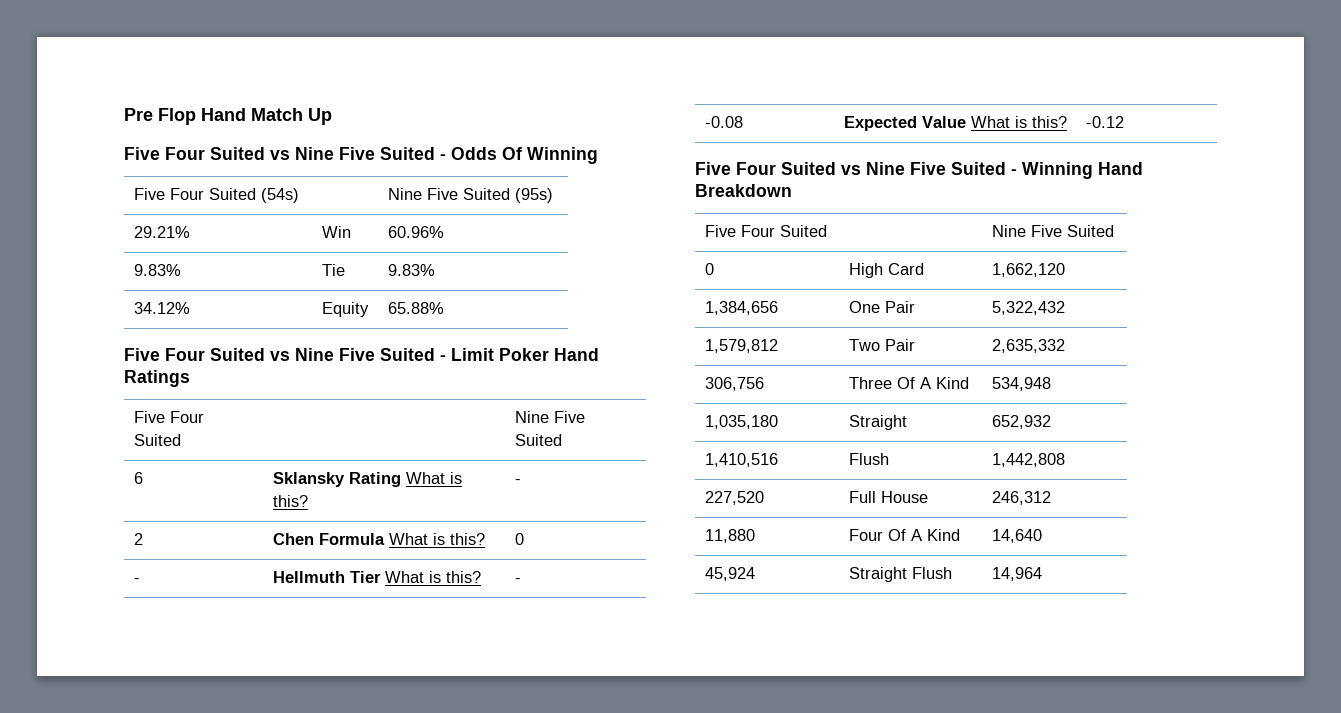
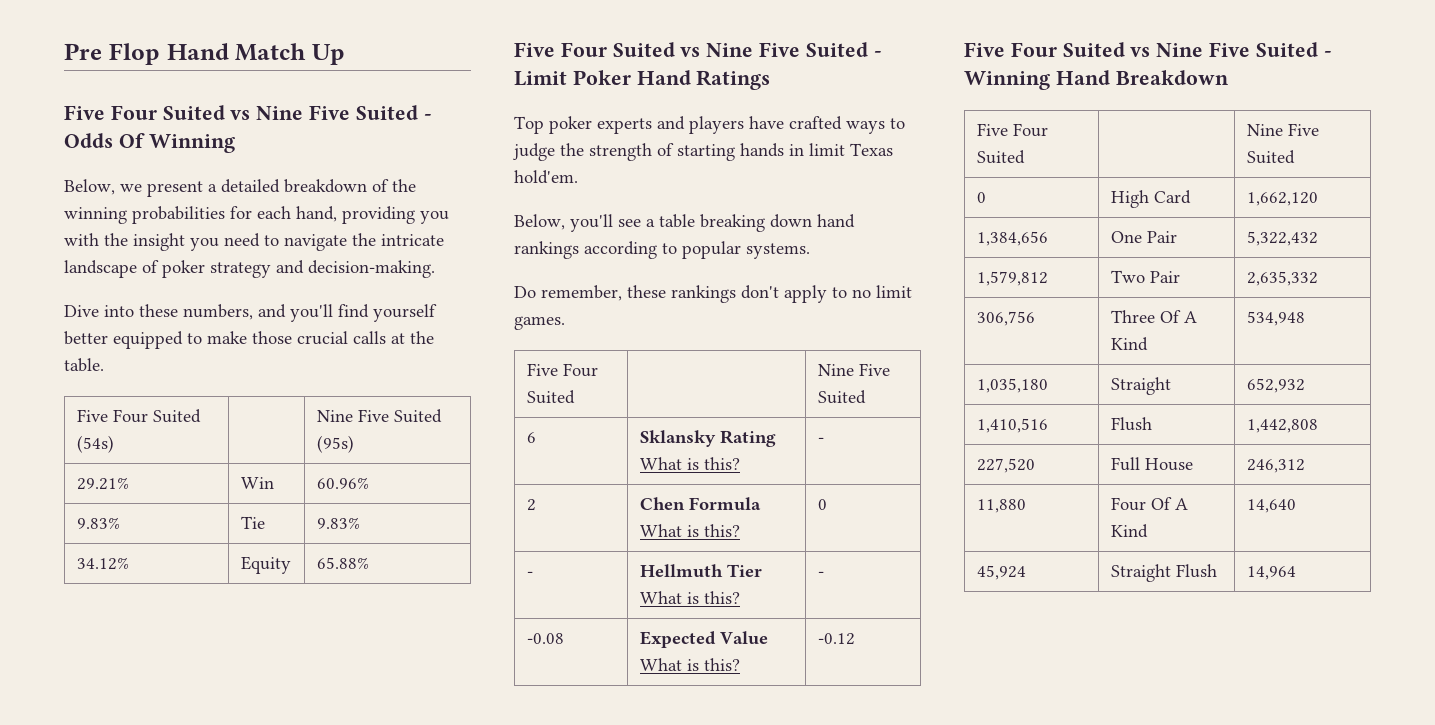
(598, 155) none -> [64,179,416,197] [64,206,449,224] [64,233,444,251] [64,260,435,278] [64,304,437,322] [64,331,434,349] [64,358,104,372] // Below, we present a detailed breakdown of the winning probabilities for each hand, providing you with the insight you need to navigate the intricate landscape of poker strategy and decision-making. // Dive into these numbers, and you'll find yourself better equipped to make those crucial calls at the table.
(190, 378) none -> [514,116,905,134] [513,143,893,161] [514,170,578,184] [514,214,855,232] [514,241,810,259] [514,285,912,303] [514,316,565,330] // Top poker experts and players have crafted ways to judge the strength of starting hands in limit Texas hold'em. // Below, you'll see a table breaking down hand rankings according to popular systems. // Do remember, these rankings don't apply to no limit games.

